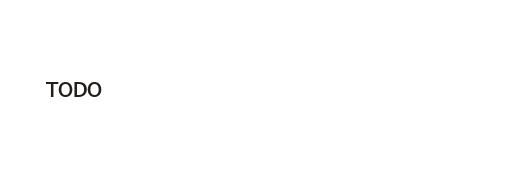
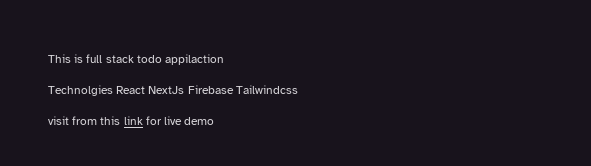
[46,82,102,97] TODO -> [48,54,225,65] [48,85,298,96] [48,116,215,125] This is full stack todo appilaction // Technolgies React NextJs Firebase Tailwindcss // visit from this link for live demo

